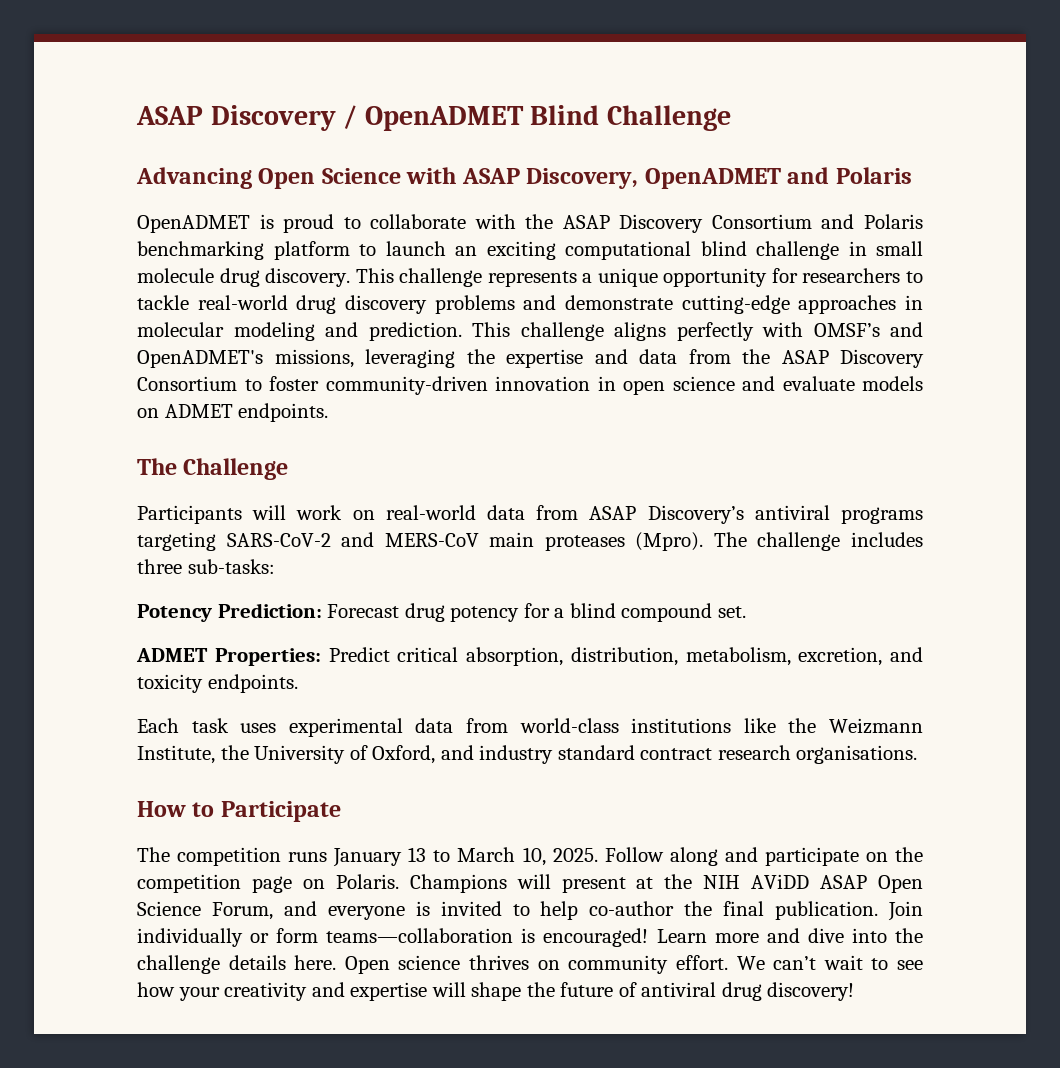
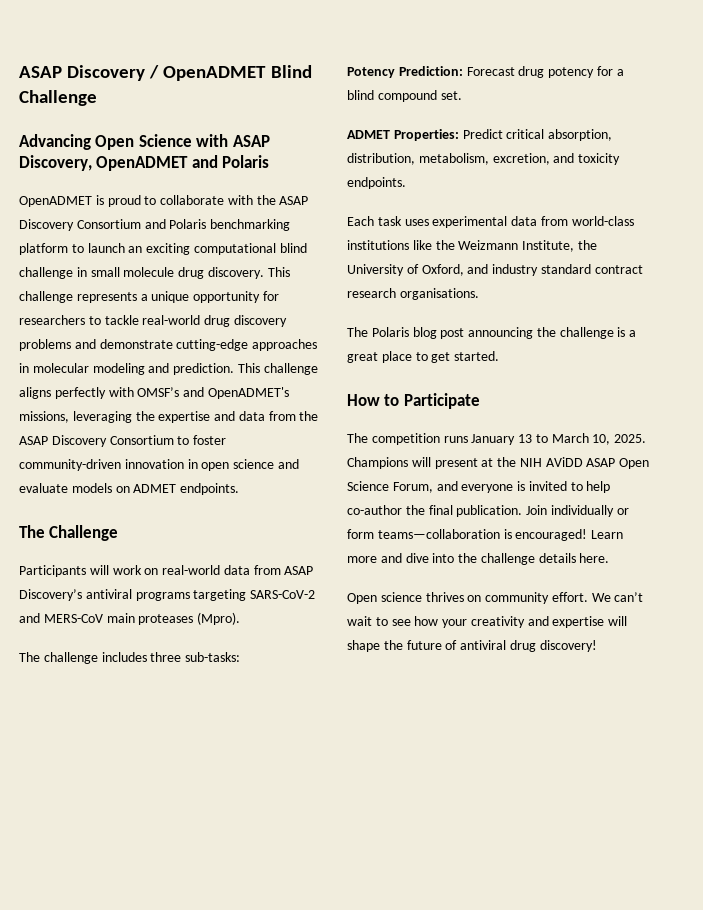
(704, 541) none -> (241, 618) //
(918, 754) none -> [347,327,637,339] [347,351,500,363] // The Polaris blog post announcing the challenge is a great place to get started.
[604,847,923,866] [137,874,399,893] Follow along and participate on the competition page on Polaris. -> (647, 438) none
(337, 962) none -> (610, 558) //

